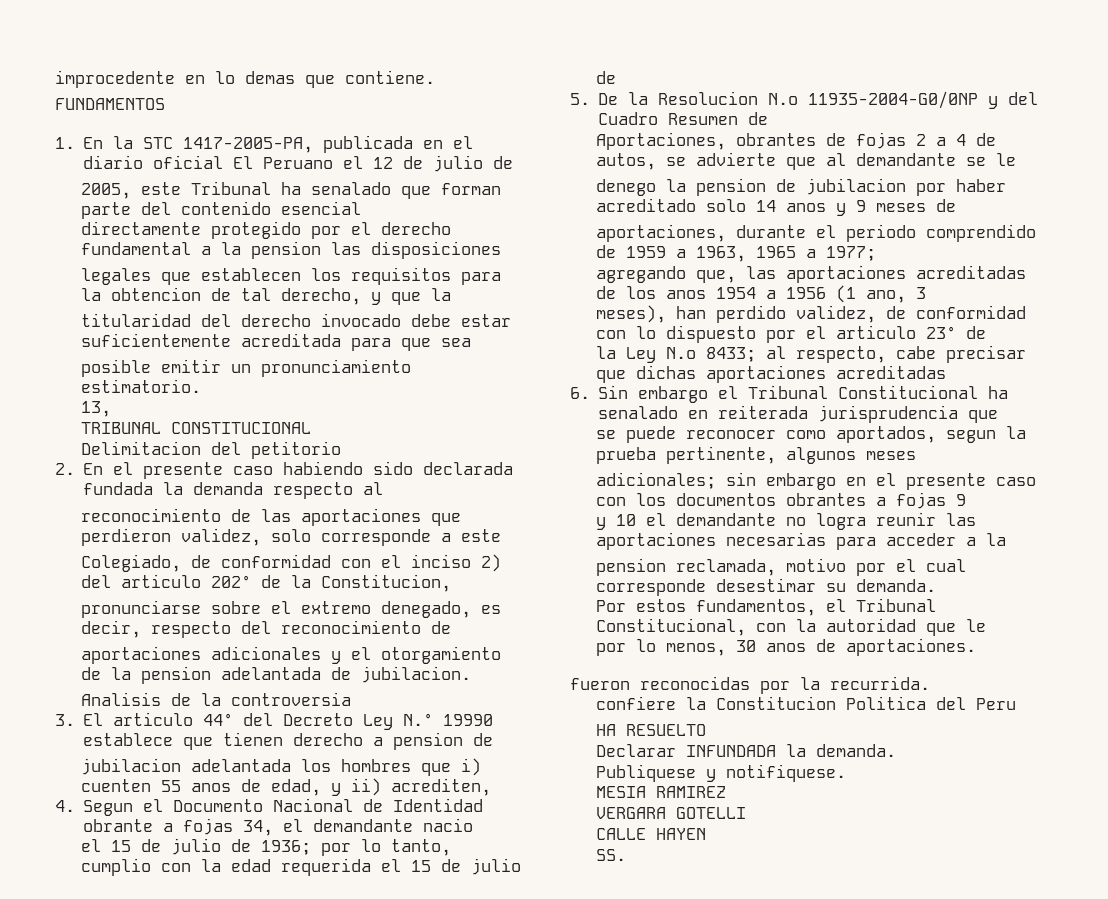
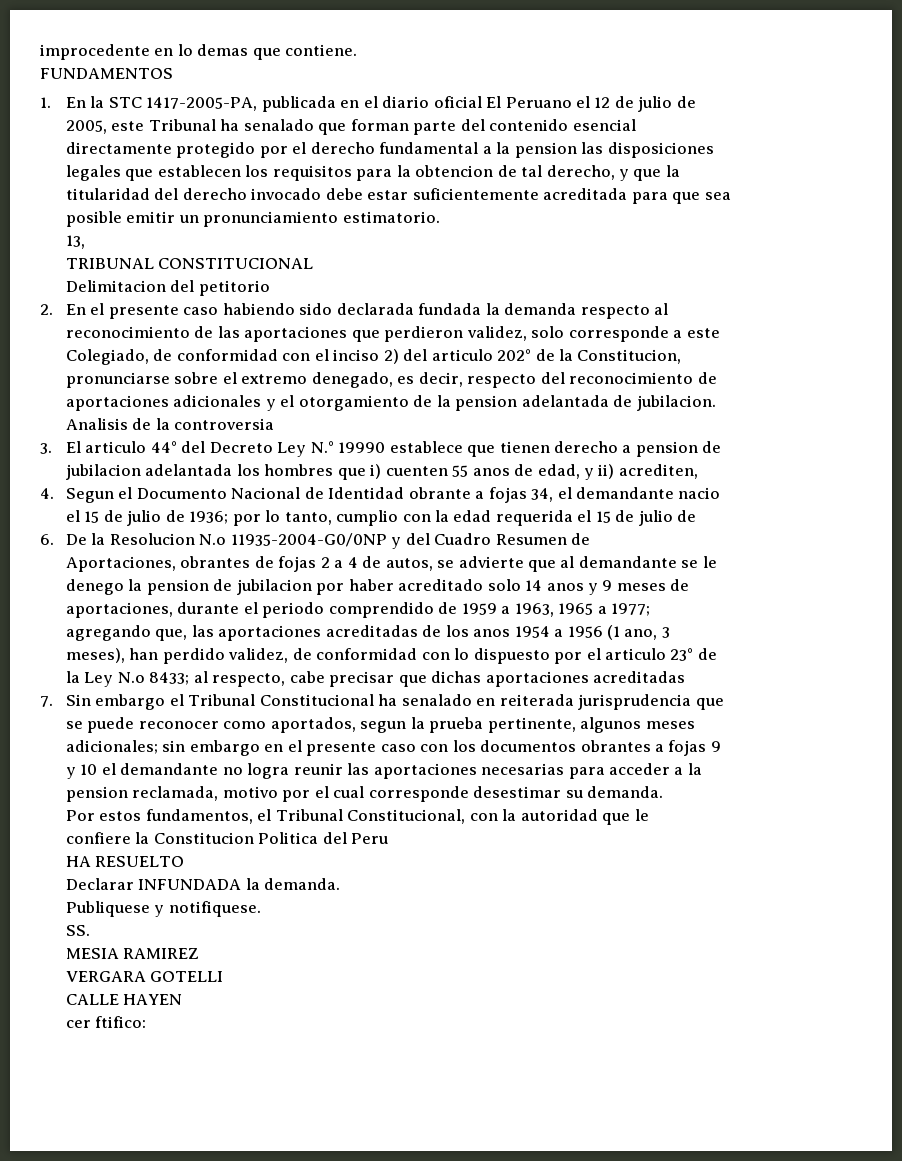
[570,93,590,105] 5. -> [40,534,54,545] 6.
[570,387,590,399] 6. -> [40,696,53,707] 7.
[595,638,976,656] [570,676,930,694] // por lo menos, 30 anos de aportaciones. // fueron reconocidas por la recurrida. -> (649, 815) none
(846, 773) none -> [66,925,91,936] // SS.
[595,849,626,861] SS. -> [66,1016,147,1028] cer ftifico:

